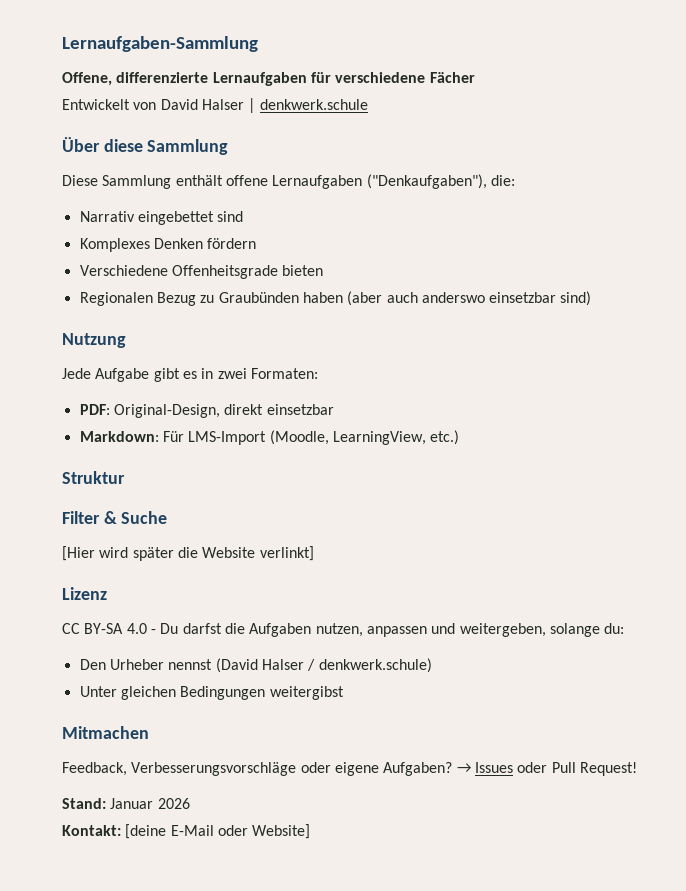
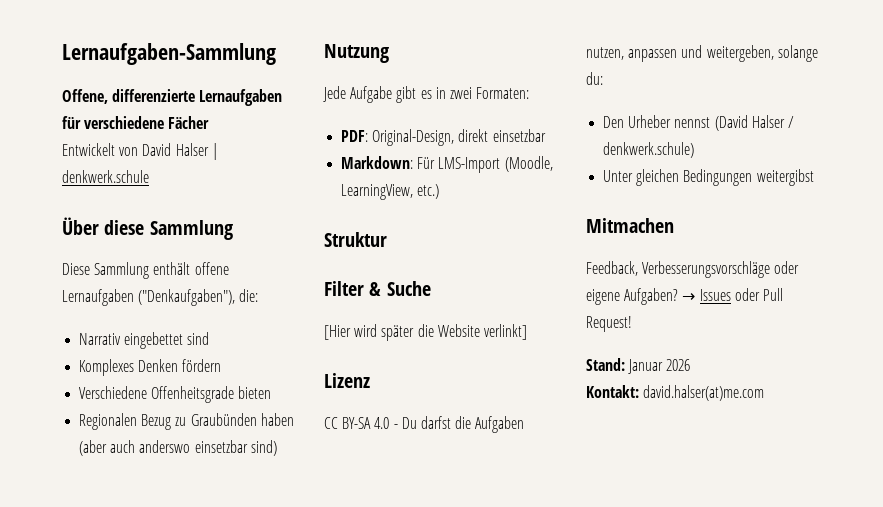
[125,824,311,839] [deine E-Mail oder Website] -> [643,385,765,401] david.halser(at)me.com

